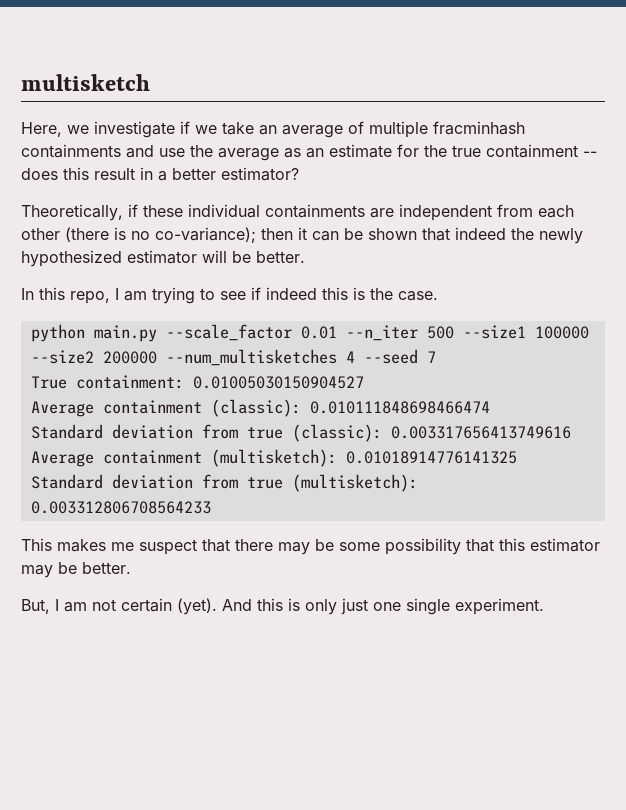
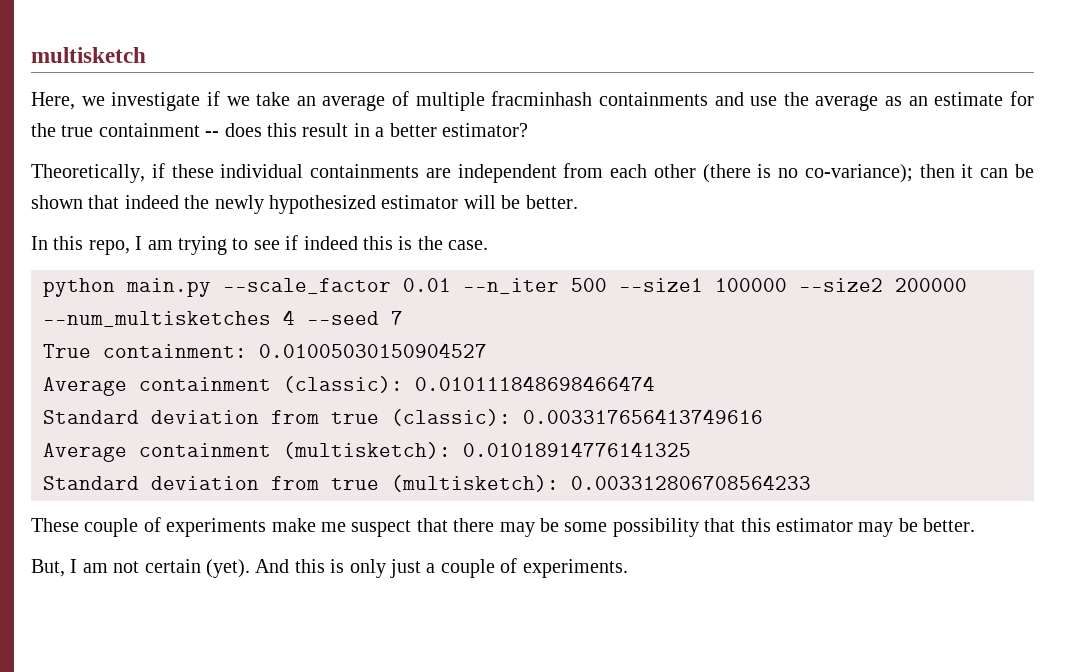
[21,538,106,552] This makes -> [31,517,316,537] These couple of experiments make
[373,598,544,615] one single experiment. -> [426,558,628,578] a couple of experiments.

